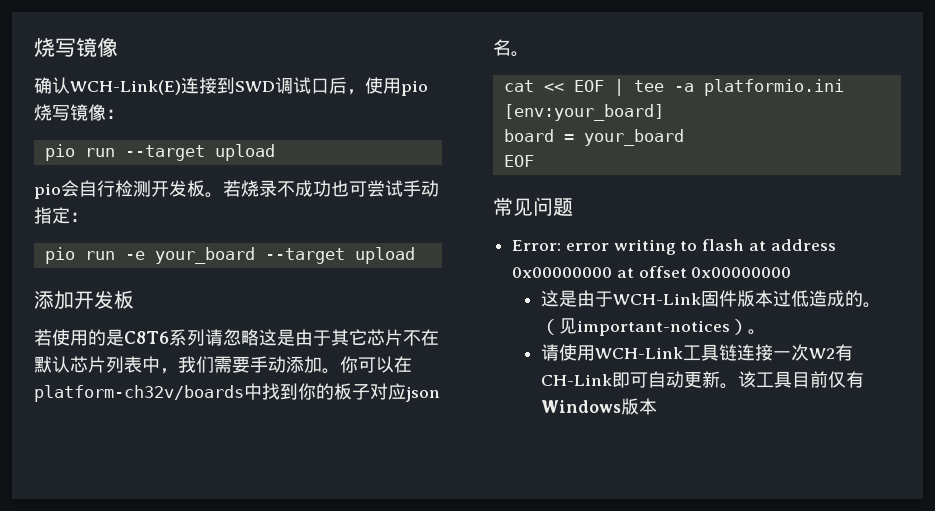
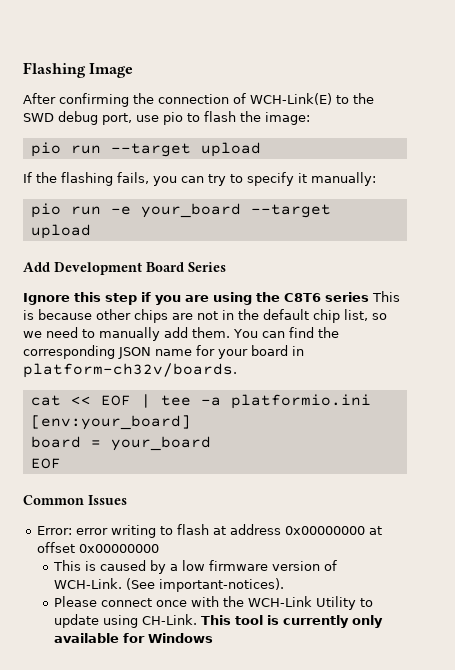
[34,37,118,57] [34,77,428,96] [34,104,124,121] [44,144,275,161] [34,180,439,199] [34,207,88,224] 烧写镜像 // 确认WCH-Link(E)连接到SWD调试口后，使用pio烧写镜像： // pio run --target upload // pio会自行检测开发板。若烧录不成功也可尝试手动指定： -> [23,62,134,78] [23,93,374,107] [23,111,310,125] [30,142,261,157] [23,172,376,186] Flashing Image // After confirming the connection of WCH-Link(E) to the SWD debug port, use pio to flash the image: // pio run --target upload // If the flashing fails, you can try to specify it manually:
[34,290,134,310] [34,329,439,346] [34,356,412,374] [34,383,440,402] [493,39,529,57] 添加开发板 // 若使用的是C8T6系列请忽略这是由于其它芯片不在默认芯片列表中，我们需要手动添加。你可以在platform-ch32v/boards中找到你的板子对应json名。 -> [23,262,226,275] [23,291,400,305] [23,309,387,323] [23,327,339,341] [23,345,304,359] [23,363,237,378] Add Development Board Series // Ignore this step if you are using the C8T6 series This is because other chips are not in the default chip list, so we need to manually add them. You can find the corresponding JSON name for your board in platform-ch32v/boards.
[493,197,573,216] 常见问题 -> [23,495,127,505] Common Issues
[540,290,881,308] [540,318,766,336] [540,344,853,361] [540,371,864,389] [540,398,657,415] 这是由于WCH-Link固件版本过低造成的。（见important-notices）。 // 请使用WCH-Link工具链连接一次W2有CH-Link即可自动更新。该工具目前仅有Windows版本 -> [53,560,338,574] [54,578,285,592] [54,596,374,610] [54,614,384,628] [54,633,214,643] This is caused by a low firmware version of WCH-Link. (See important-notices). // Please connect once with the WCH-Link Utility to update using CH-Link. This tool is currently only available for Windows

